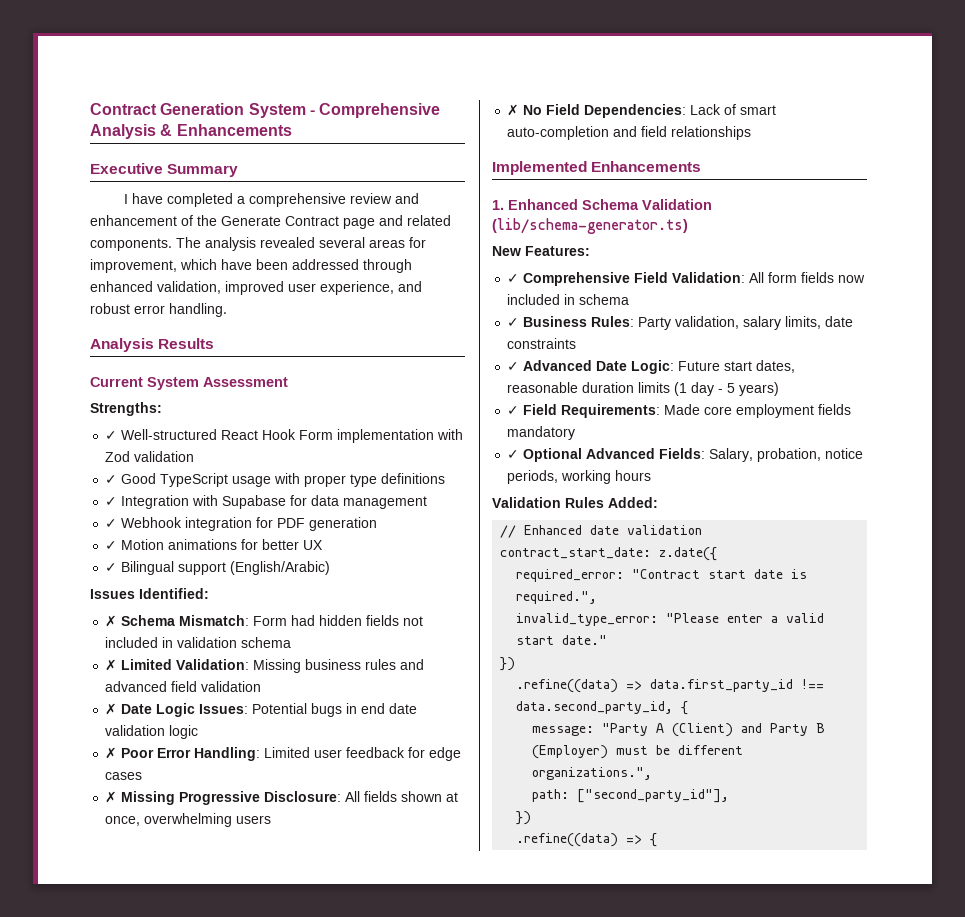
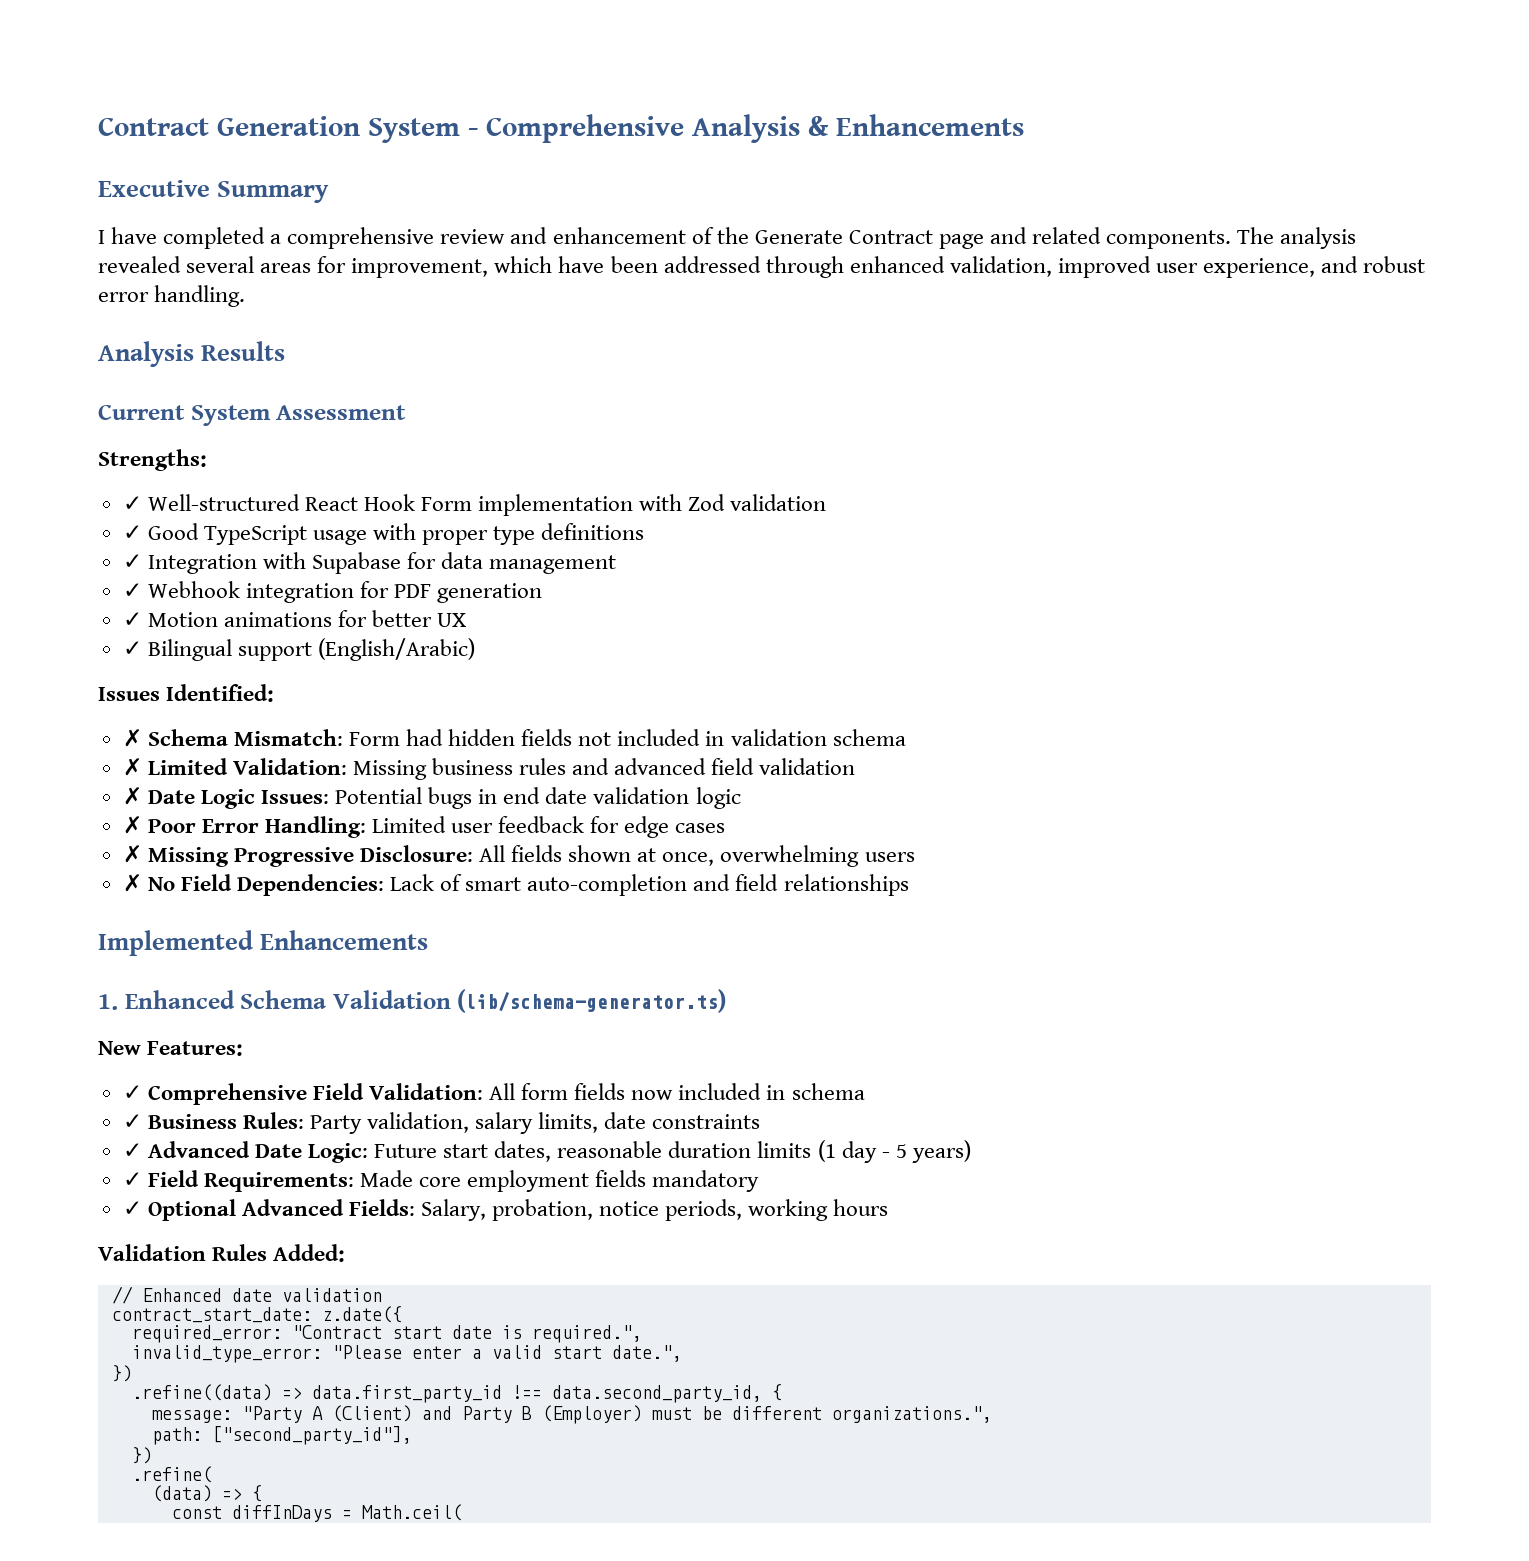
[562,635,608,645] date." -> [611,1345,682,1362] date.",
[516,833,619,847] .refine((data) -> [131,1466,212,1483] [151,1485,212,1502] .refine( // (data)
(658, 840) none -> [171,1504,462,1522] // const diffInDays = Math.ceil(

